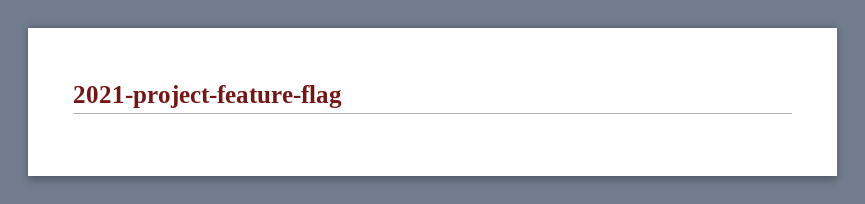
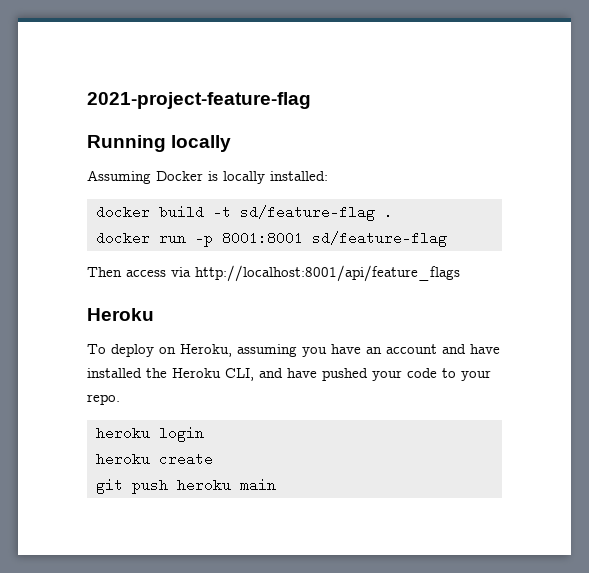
(342, 96) none -> [87,135,232,152] [87,170,328,184] [96,205,393,221] [96,231,447,247] [87,265,460,282] [87,308,154,321] [87,344,500,357] [87,368,491,381] [87,394,120,405] [96,426,204,442] [96,452,213,466] [96,478,276,494] // Running locally // Assuming Docker is locally installed: // docker build -t sd/feature-flag . // docker run -p 8001:8001 sd/feature-flag // Then access via http://localhost:8001/api/feature_flags // Heroku // To deploy on Heroku, assuming you have an account and have installed the Heroku CLI, and have pushed your code to your repo. // heroku login // heroku create // git push heroku main

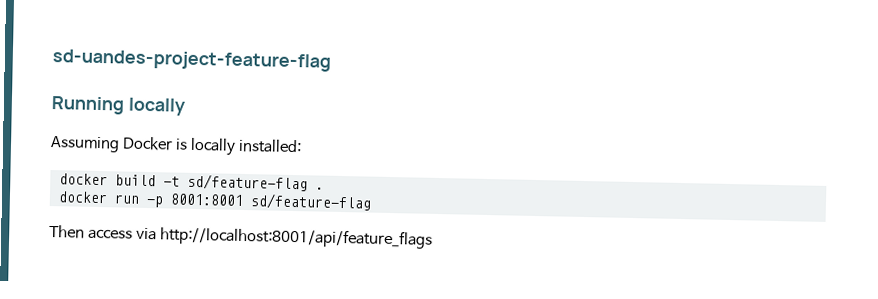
[87,92,311,109] 2021-project-feature-flag -> [52,49,331,72] sd-uandes-project-feature-flag
[87,308,154,321] [87,344,500,357] [87,368,491,381] [87,394,120,405] [96,426,204,442] [96,452,213,466] [96,478,276,494] // Heroku // To deploy on Heroku, assuming you have an account and have installed the Heroku CLI, and have pushed your code to your repo. // heroku login // heroku create // git push heroku main -> (433, 237) none

